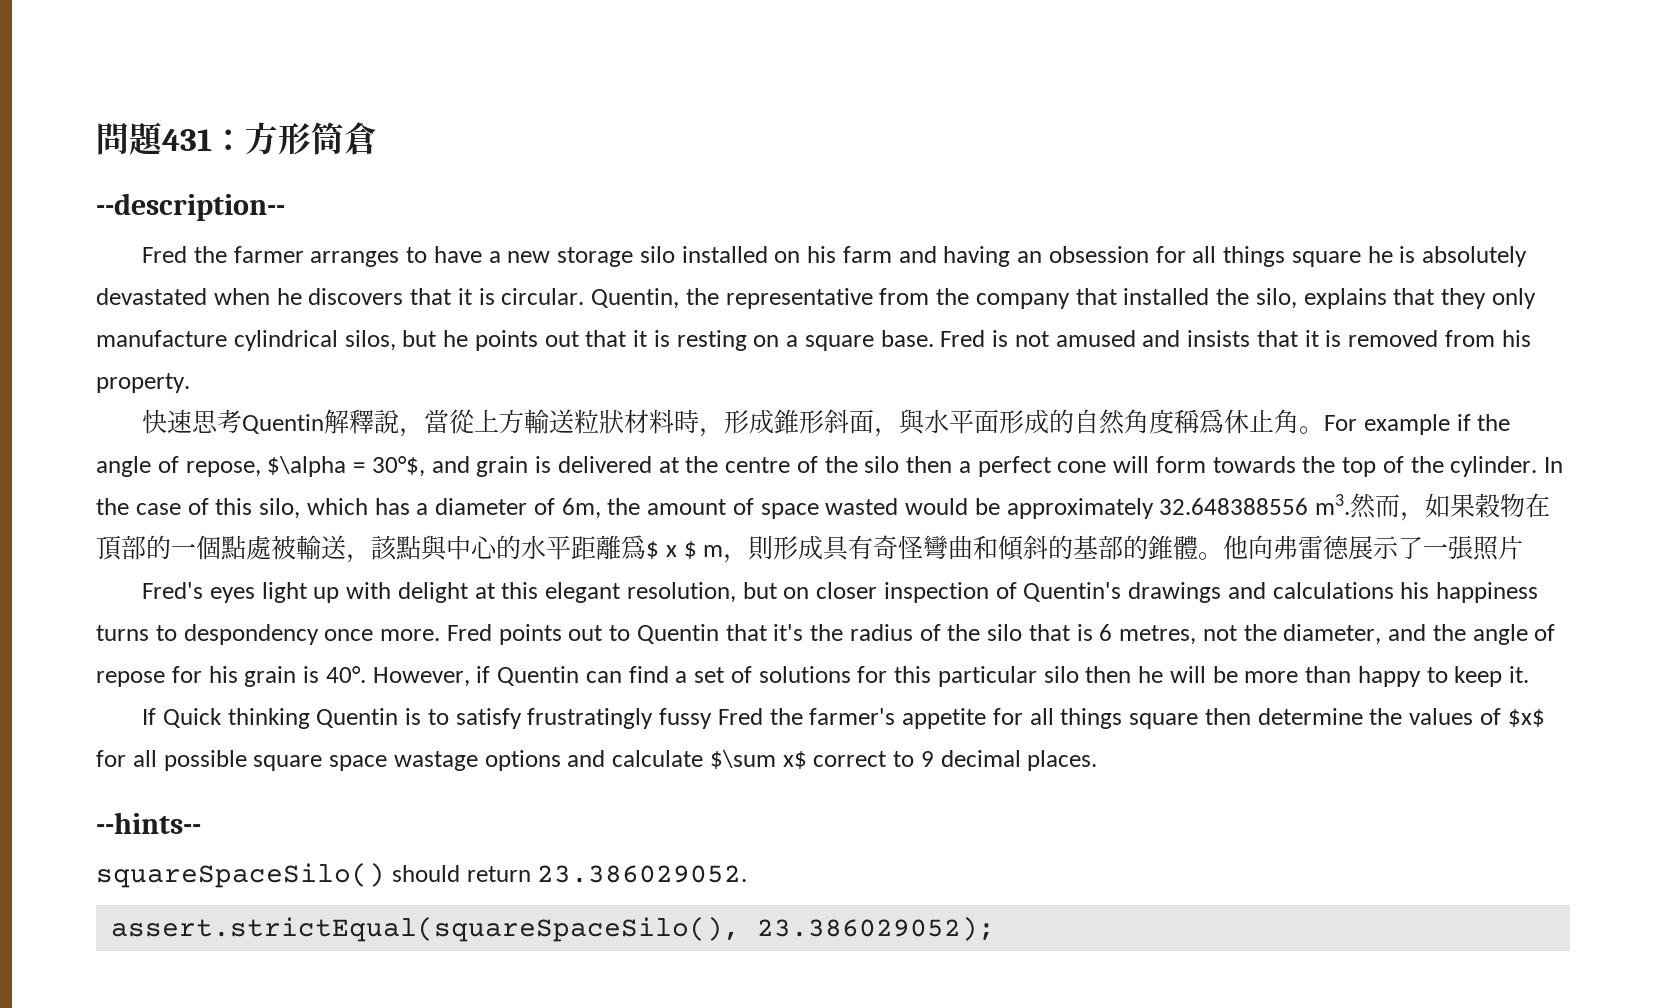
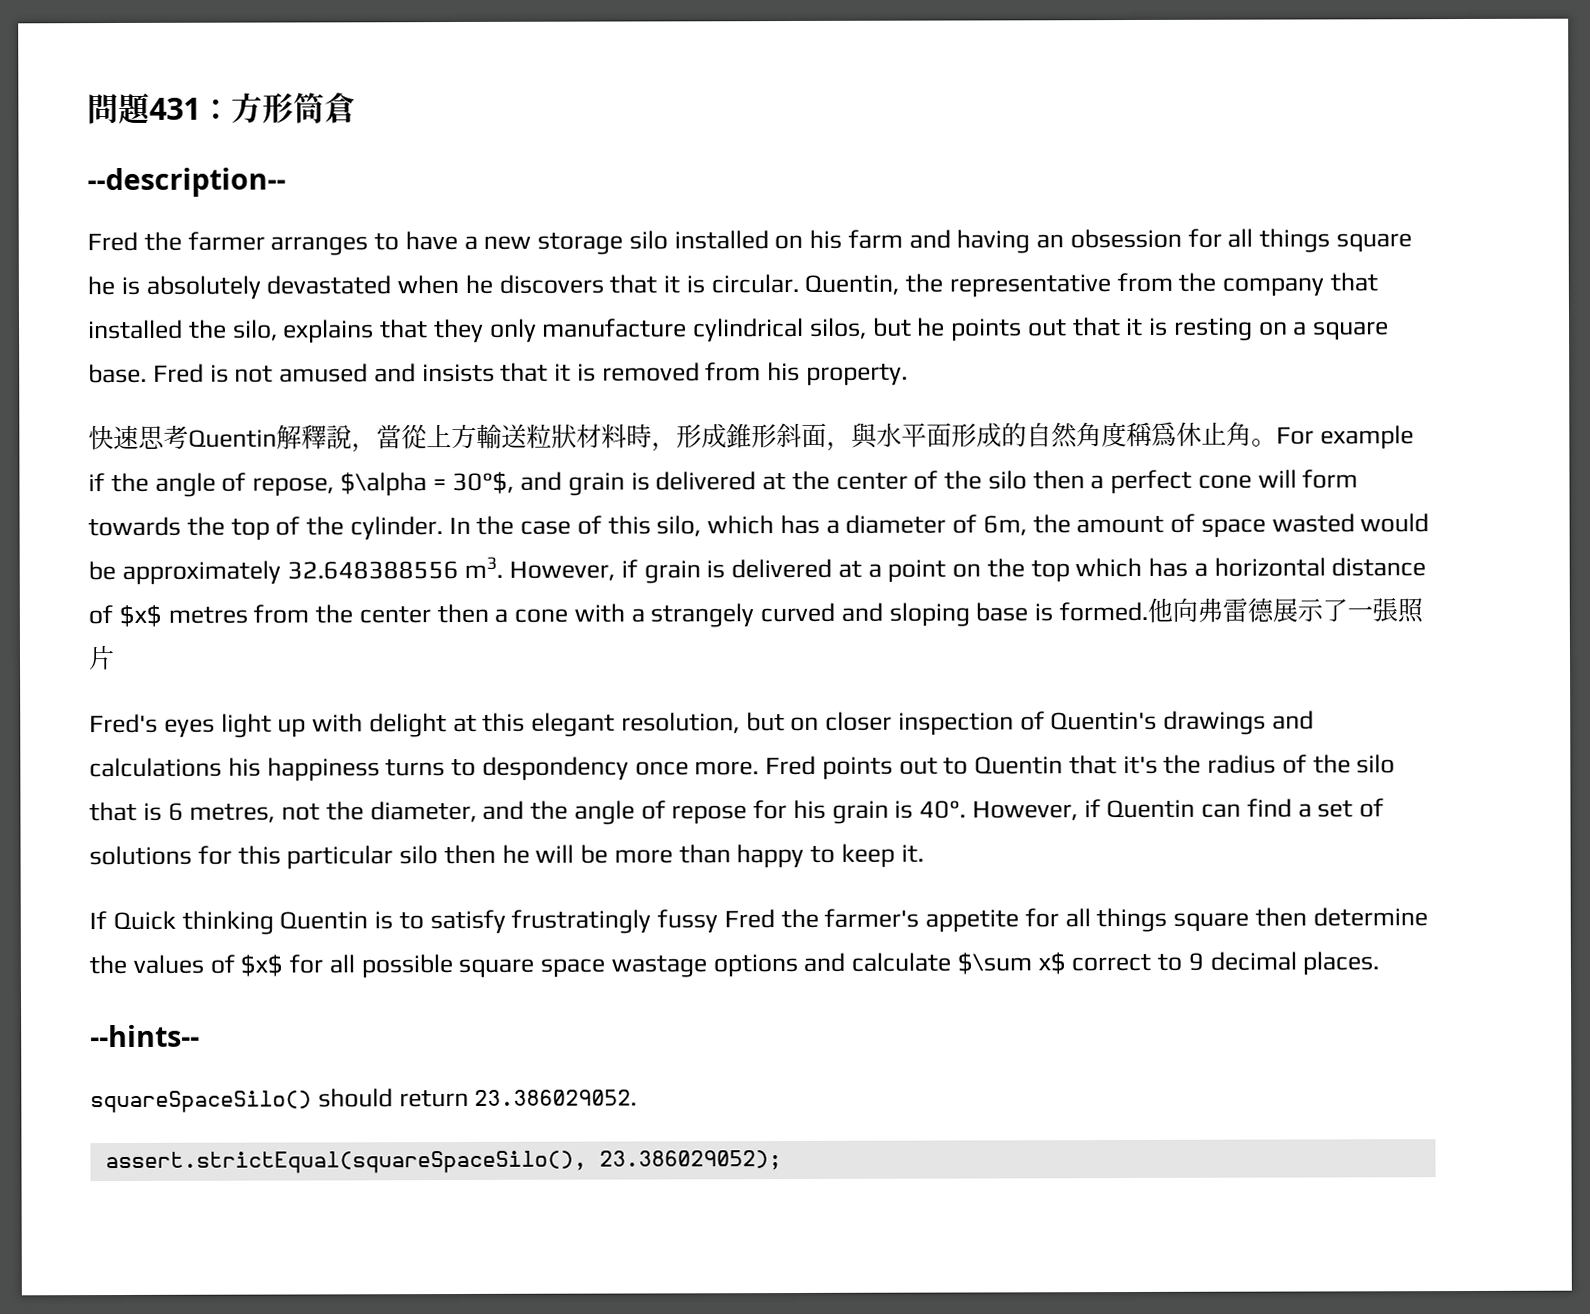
[725,457,790,473] centre -> [835,472,908,490] center
[1350,493,1550,521] [96,535,1224,563] 然而，如果穀物在頂部的一個點處被輸送，該點與中心的水平距離爲$ x $ m，則形成具有奇怪彎曲和傾斜的基部的錐體。 -> [509,557,1427,584] [88,601,1148,628] However, if grain is delivered at a point on the top which has a horizontal distance of $x$ metres from the center then a cone with a strangely curved and sloping base is formed.

